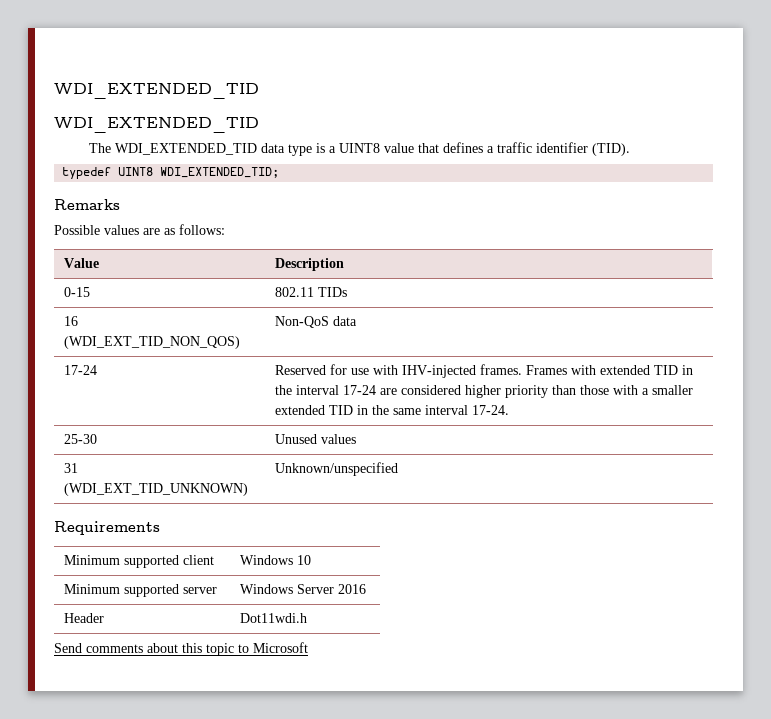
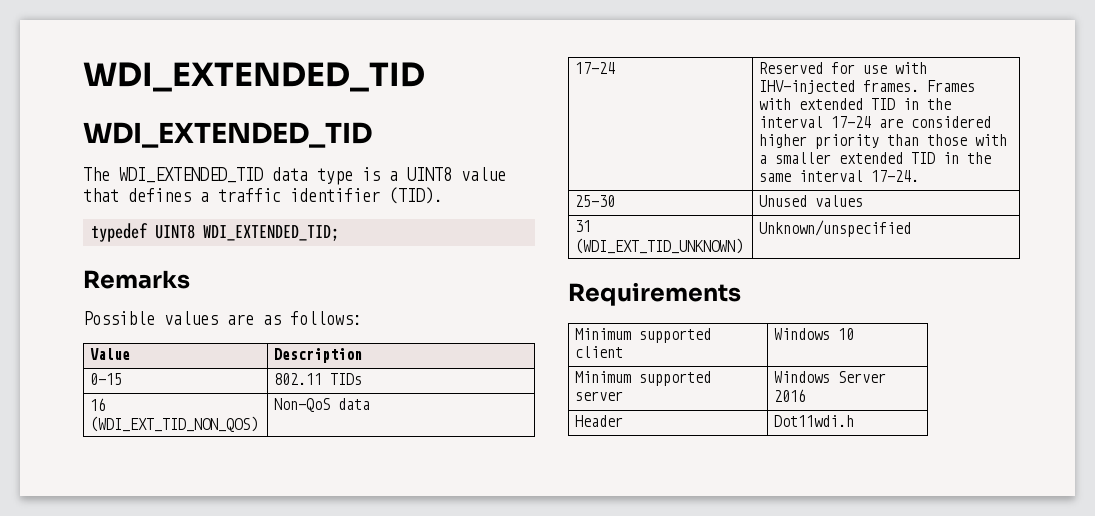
[54,642,308,656] // Send comments about this topic to Microsoft -> (855, 421) none

